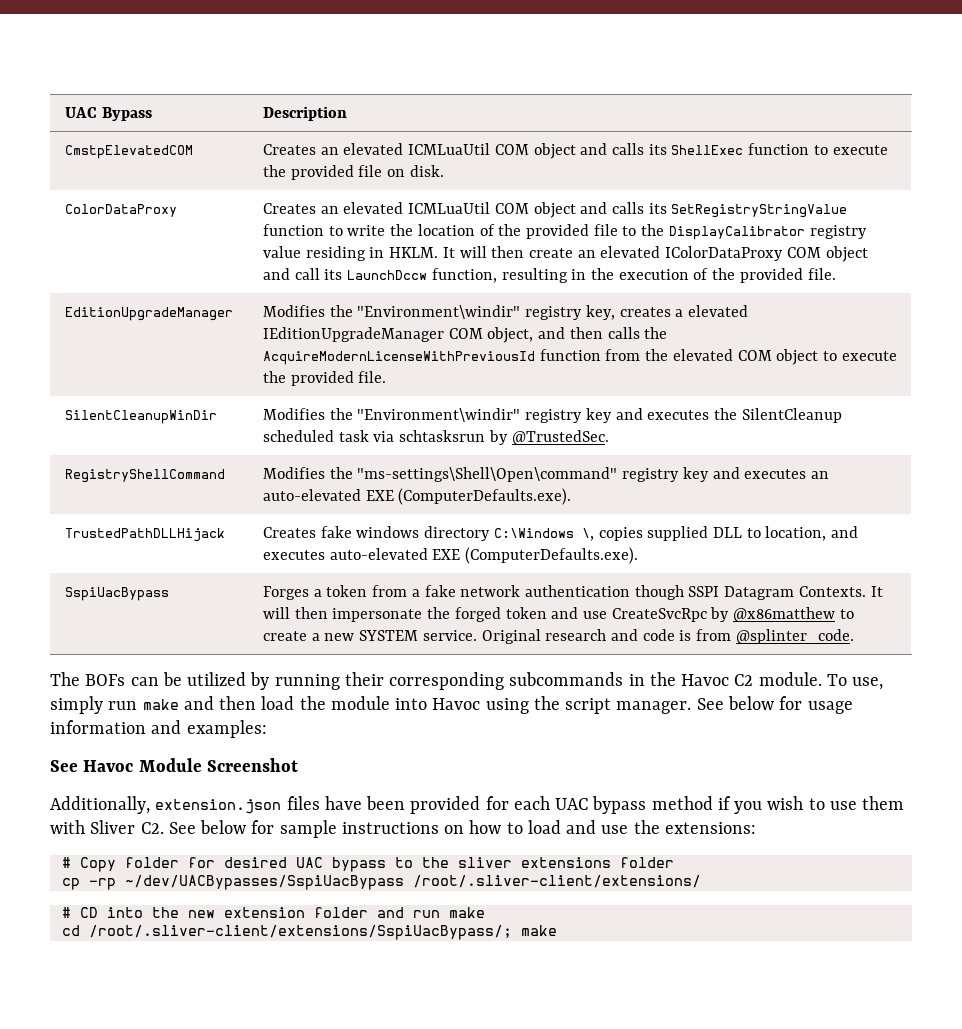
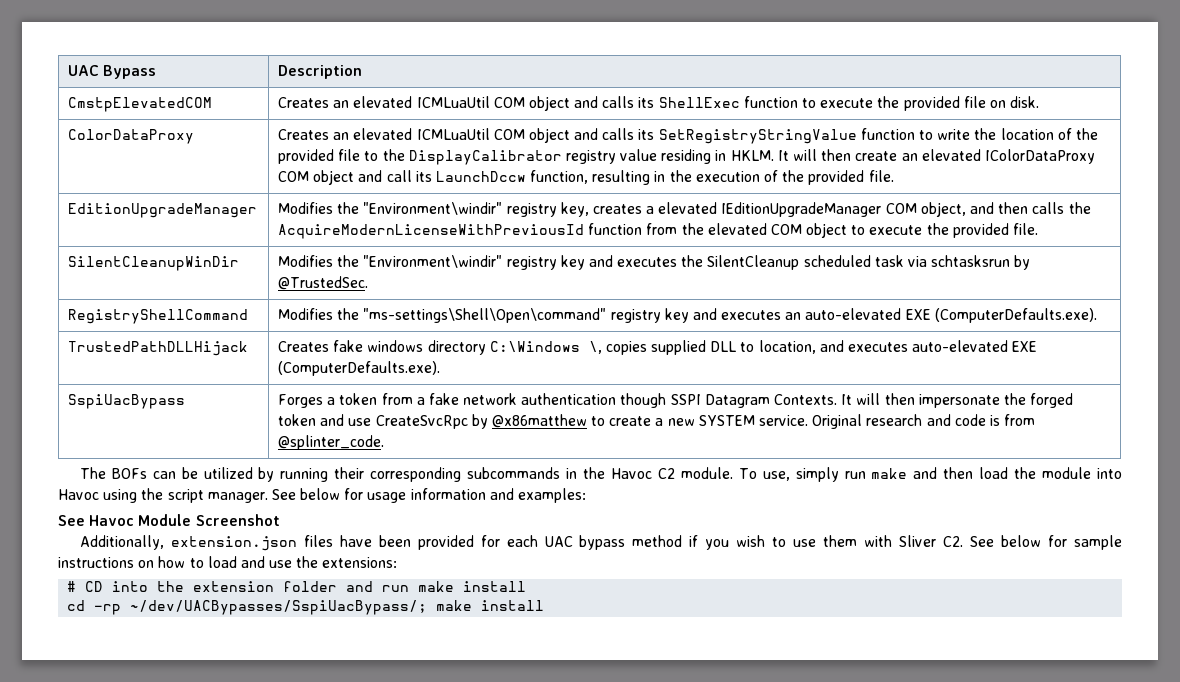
[61,857,674,872] [61,875,701,890] // # Copy folder for desired UAC bypass to the sliver extensions folder // cp -rp ~/dev/UACBypasses/SspiUacBypass /root/.sliver-client/extensions/ -> (398, 562) none
[187,910,215,918] new -> (185, 586) none
(485, 912) none -> [463,581,527,592] install
[88,925,557,940] /root/.sliver-client/extensions/SspiUacBypass/; make -> [94,600,545,615] -rp ~/dev/UACBypasses/SspiUacBypass/; make install

